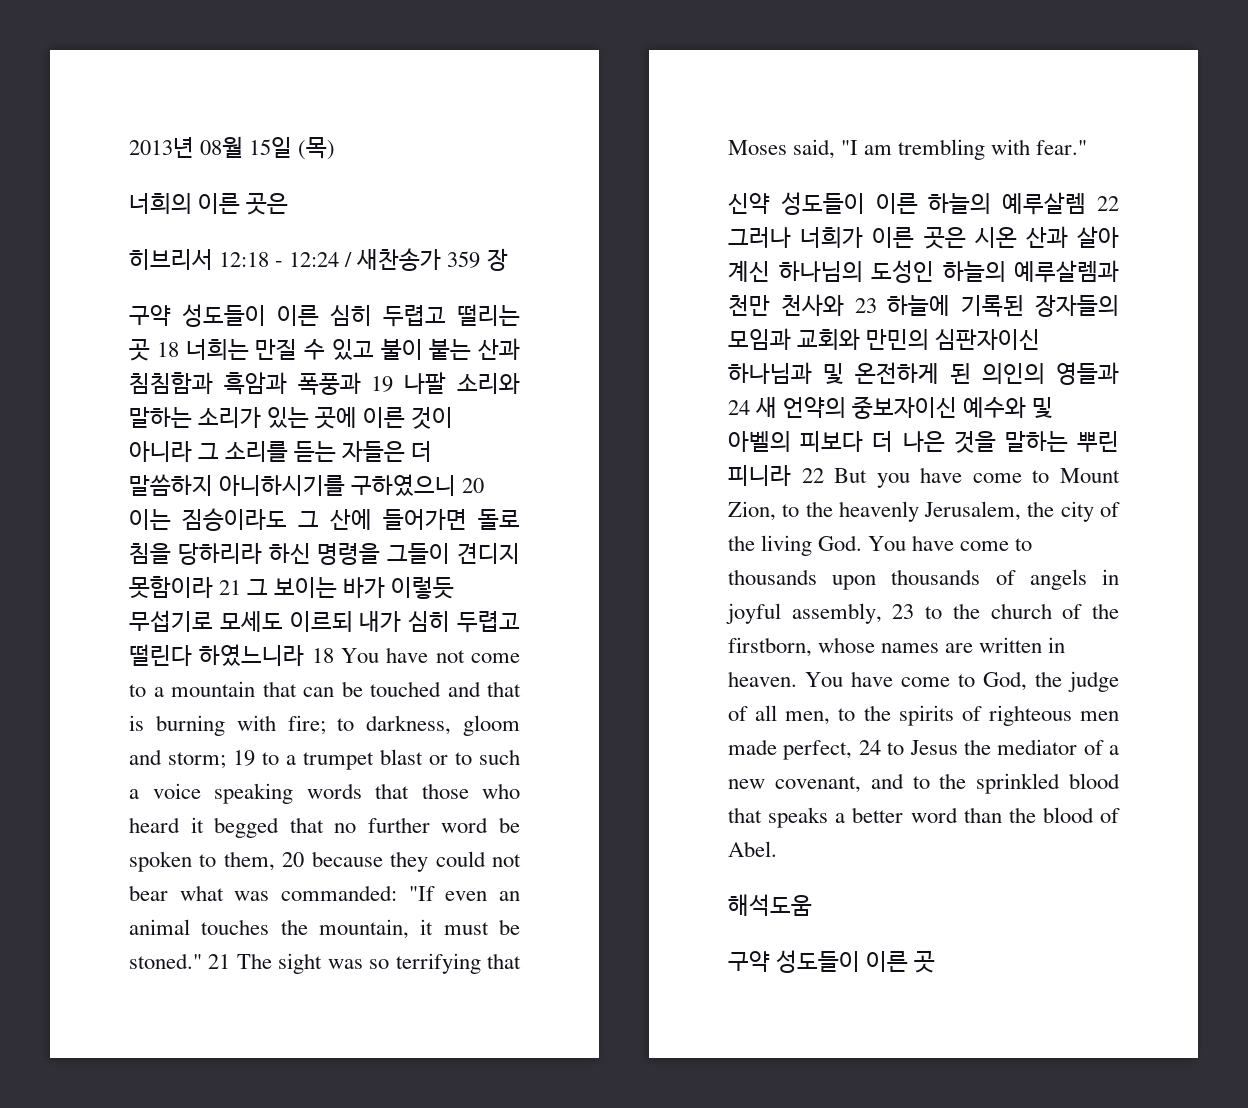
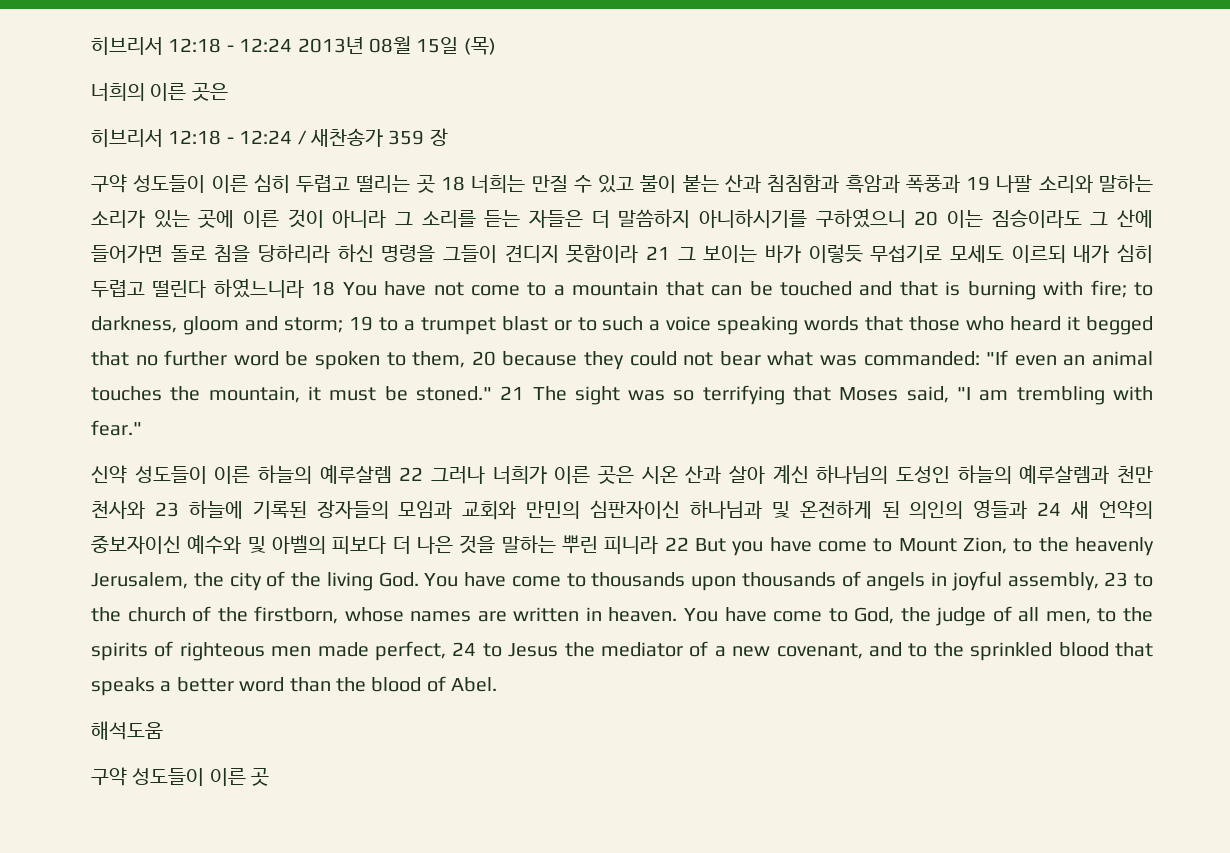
(129, 147) none -> [91,37,293,55] 히브리서 12:18 - 12:24

